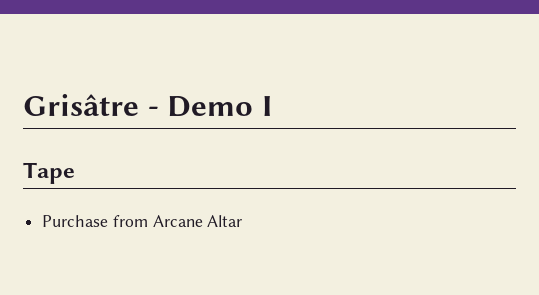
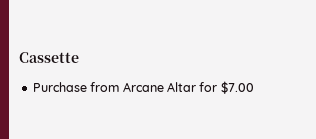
[23,94,272,117] [23,162,75,184] Grisâtre - Demo I // Tape -> [19,52,79,63] Cassette
(243, 221) none -> [199,81,254,94] for $7.00

